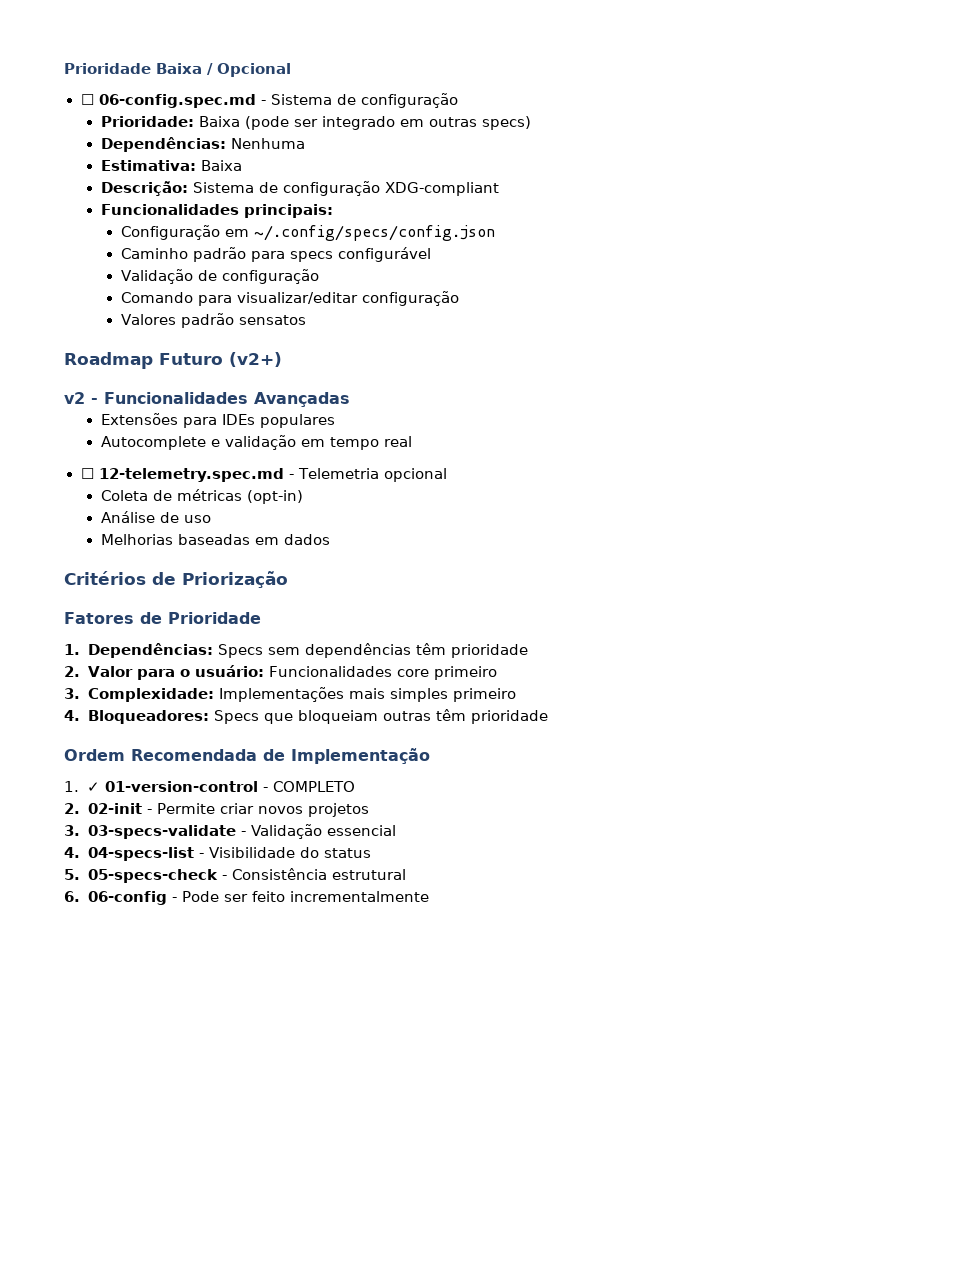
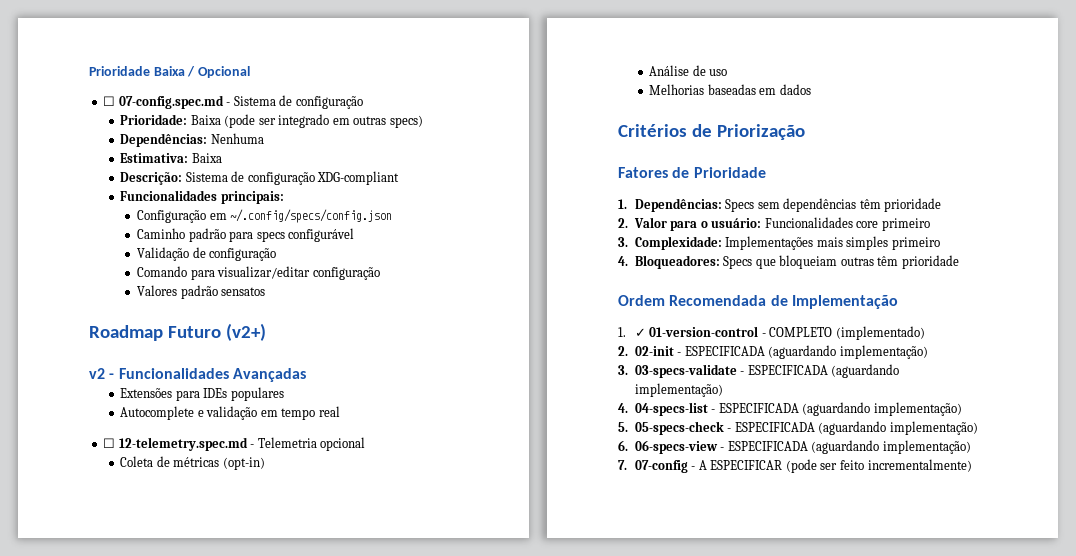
[98,94,256,108] 06-config.spec.md -> [118,95,224,109] 07-config.spec.md
(355, 786) none -> [835,326,925,340] (implementado)
[156,803,369,817] Permite criar novos projetos -> [684,345,928,359] ESPECIFICADA (aguardando implementação)
[250,824,397,839] Validação essencial -> [747,364,900,378] [634,383,723,397] ESPECIFICADA (aguardando implementação)
[208,847,371,858] Visibilidade do status -> [718,402,962,416] ESPECIFICADA (aguardando implementação)
[231,868,406,880] [64,891,219,905] Consistência estrutural // 6. 06-config - Pode -> [734,421,978,435] [618,440,971,454] [618,459,817,473] ESPECIFICADA (aguardando implementação) // 6. 06-specs-view - ESPECIFICADA (aguardando implementação) // 7. 07-config - A ESPECIFICAR (pode
[289,891,429,902] incrementalmente -> [867,459,972,472] incrementalmente)

